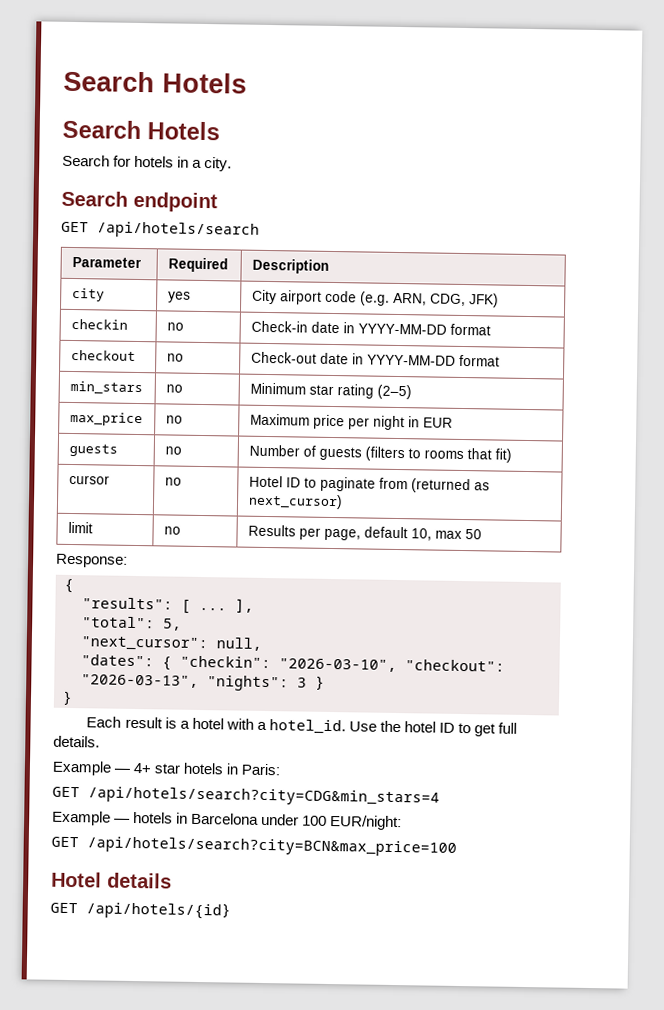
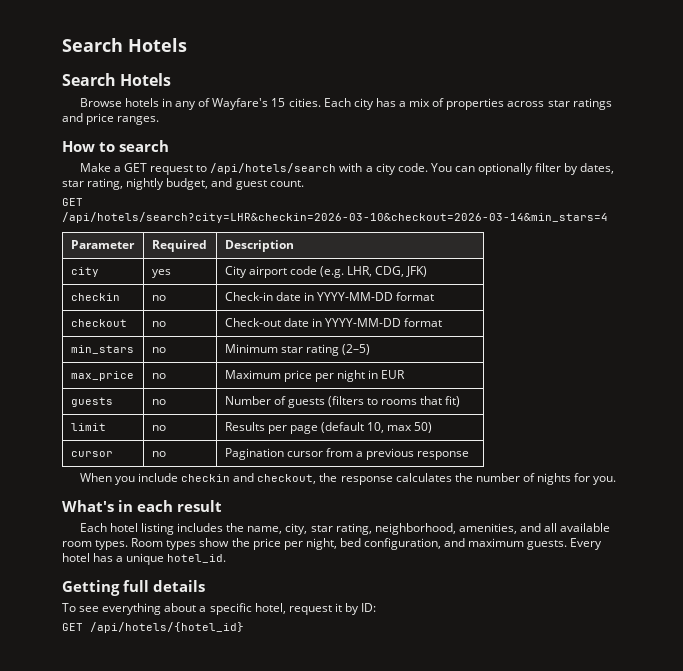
[62,154,233,172] [61,190,218,213] [61,221,260,239] Search for hotels in a city. // Search endpoint // GET /api/hotels/search -> [79,98,612,110] [62,113,160,125] [62,140,169,152] [79,163,615,175] [62,178,304,190] [62,198,83,206] [62,212,608,223] Browse hotels in any of Wayfare's 15 cities. Each city has a mix of properties across star ratings and price ranges. // How to search // Make a GET request to /api/hotels/search with a city code. You can optionally filter by dates, star rating, nightly budget, and guest count. // GET /api/hotels/search?city=LHR&checkin=2026-03-10&checkout=2026-03-14&min_stars=4
[392,292,427,306] ARN, -> [346,266,372,277] LHR,
[68,474,110,485] [164,477,182,486] [248,475,490,494] [247,493,343,510] [67,521,93,534] [163,526,181,535] [247,524,482,541] [56,553,128,568] [64,578,74,594] [82,597,254,614] [82,616,182,631] [81,636,262,652] [81,654,505,673] [81,674,325,692] [62,690,73,706] [86,716,518,737] [53,735,100,748] [52,760,282,776] [52,786,440,807] [52,810,403,831] [51,836,457,857] [51,871,172,889] [50,901,231,920] cursor | no | Hotel ID to paginate from (returned as next_cursor) // limit | no | Results per page, default 10, max 50 // Response: // { // "results": [ ... ], // "total": 5, // "next_cursor": null, // "dates": { "checkin": "2026-03-10", "checkout": "2026-03-13", "nights": 3 } // } // Each result is a hotel with a hotel_id. Use the hotel ID to get full details. // Example — 4+ star hotels in Paris: // GET /api/hotels/search?city=CDG&min_stars=4 // Example — hotels in Barcelona under 100 EUR/night: // GET /api/hotels/search?city=BCN&max_price=100 // Hotel details // GET /api/hotels/{id} -> [70,423,106,431] [151,425,166,431] [224,422,433,434] [70,451,113,457] [151,451,166,457] [224,448,470,460] [79,473,617,485] [62,500,222,512] [79,523,611,535] [62,538,603,550] [62,553,227,565] [62,580,205,596] [62,603,377,615] [62,622,244,633] limit | no | Results per page (default 10, max 50) // cursor | no | Pagination cursor from a previous response // When you include checkin and checkout, the response calculates the number of nights for you. // What's in each result // Each hotel listing includes the name, city, star rating, neighborhood, amenities, and all available room types. Room types show the price per night, bed configuration, and maximum guests. Every hotel has a unique hotel_id. // Getting full details // To see everything about a specific hotel, request it by ID: // GET /api/hotels/{hotel_id}

